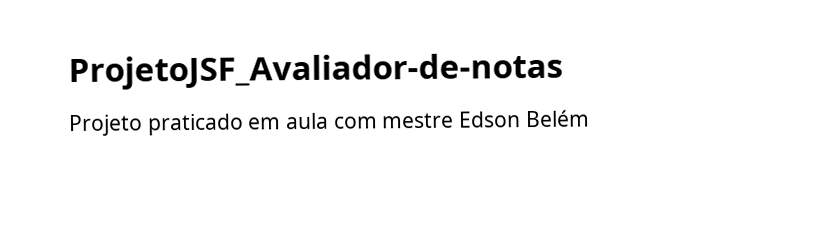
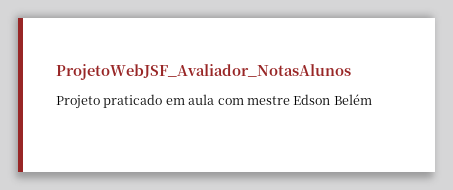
[68,52,563,91] ProjetoJSF_Avaliador-de-notas -> [56,64,351,80] ProjetoWebJSF_Avaliador_NotasAlunos

